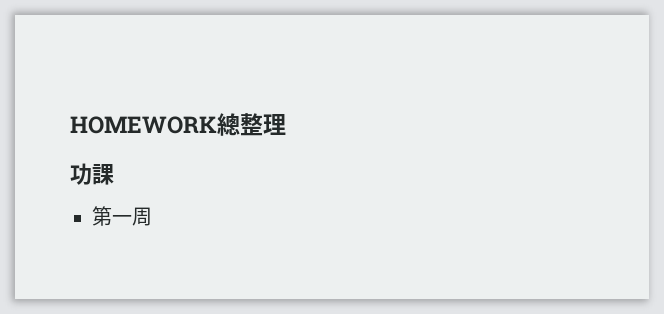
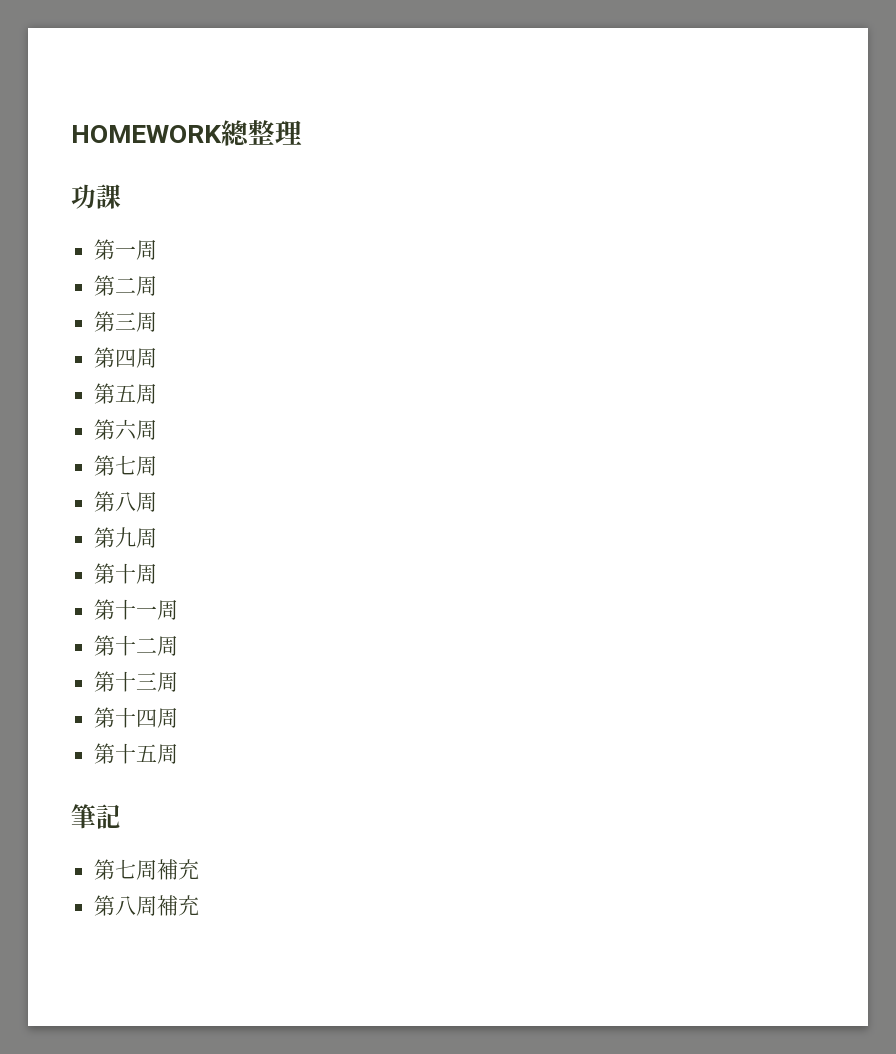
(152, 216) none -> [94,275,158,296] [94,311,158,332] [94,347,158,368] [94,383,158,404] [94,419,158,440] [94,455,158,476] [94,491,158,512] [94,527,158,548] [94,563,158,584] [94,599,179,620] [94,635,179,656] [94,671,179,692] [94,707,179,728] [94,743,179,764] [71,804,121,829] [94,859,200,880] [94,895,200,916] // 第二周 // 第三周 // 第四周 // 第五周 // 第六周 // 第七周 // 第八周 // 第九周 // 第十周 // 第十一周 // 第十二周 // 第十三周 // 第十四周 // 第十五周 // 筆記 // 第七周補充 // 第八周補充

